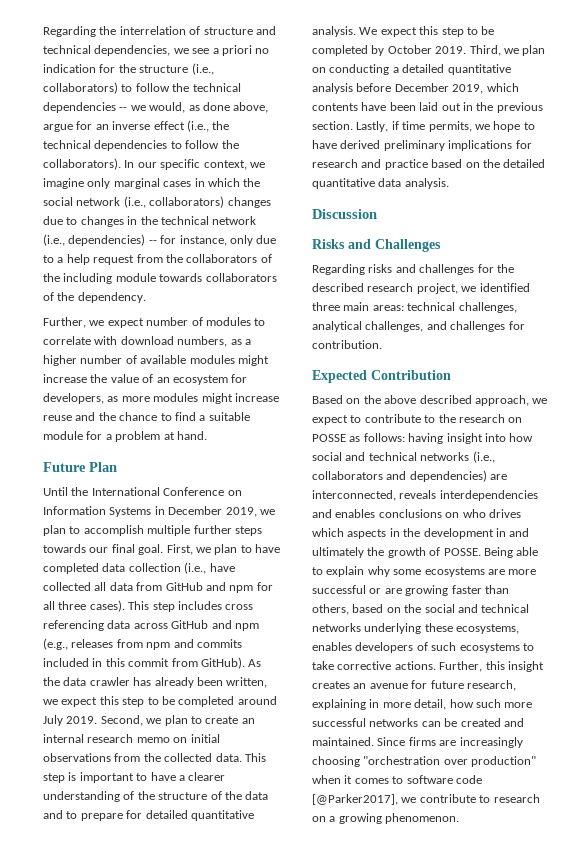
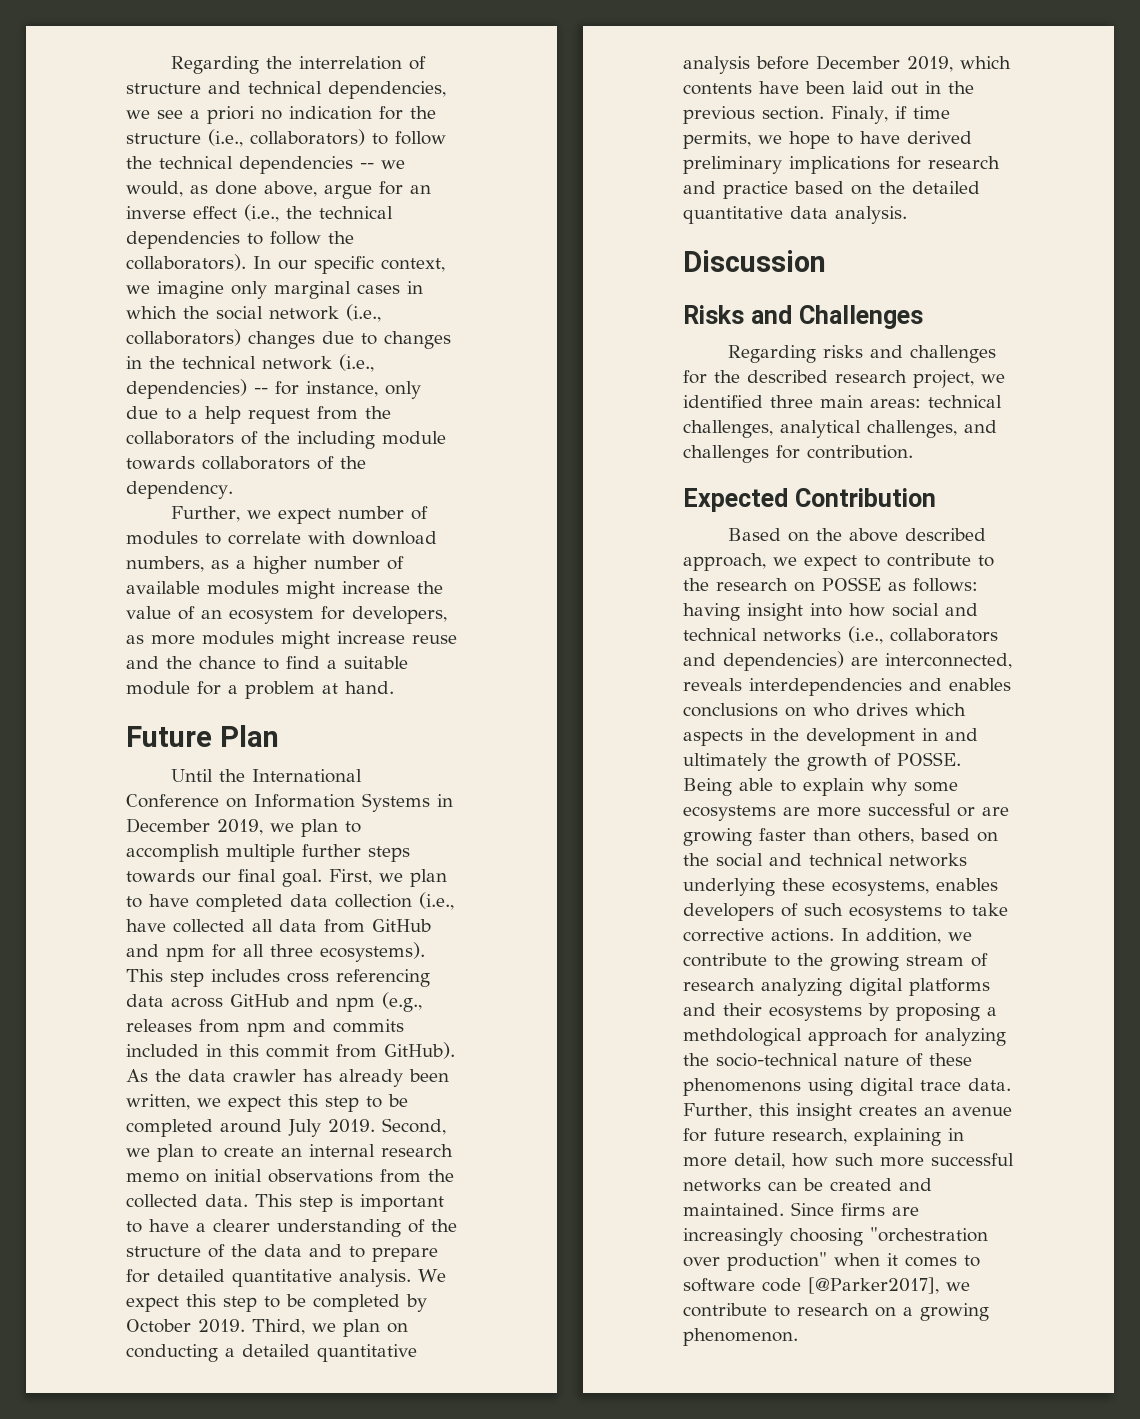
[89,600,125,612] cases). -> [320,942,425,962] ecosystems).
[356,121,389,132] Lastly, -> [831,106,888,124] Finaly,
(436, 665) none -> [841,928,972,944] [683,953,988,971] [683,978,990,996] [683,1003,997,1021] [683,1028,1006,1046] [683,1053,972,1067] [683,1078,1011,1096] In addition, we contribute to the growing stream of research analyzing digital platforms and their ecosystems by proposing a methdological approach for analyzing the socio-technical nature of these phenomenons using digital trace data.

